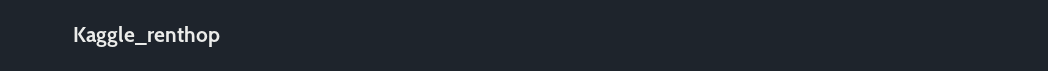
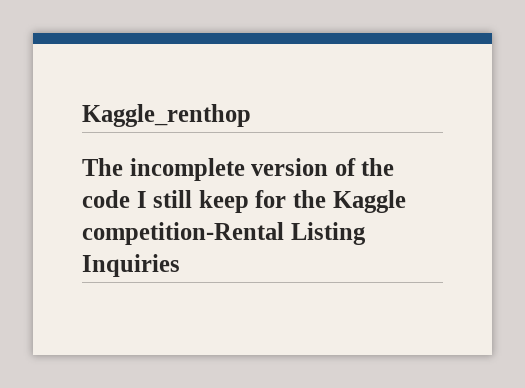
(220, 36) none -> [82,158,395,181] [82,190,406,213] [82,222,366,245] [82,254,180,277] // The incomplete version of the code I still keep for the Kaggle competition-Rental Listing Inquiries

